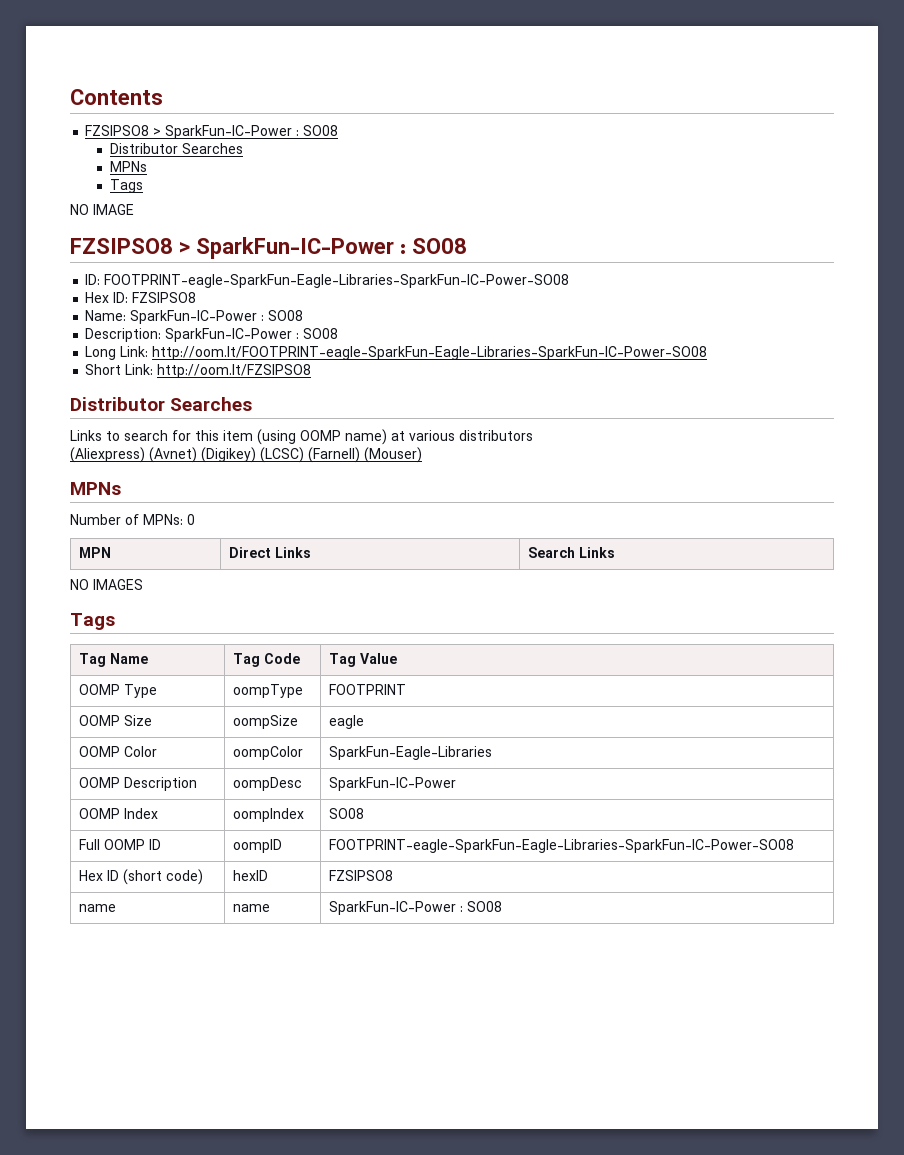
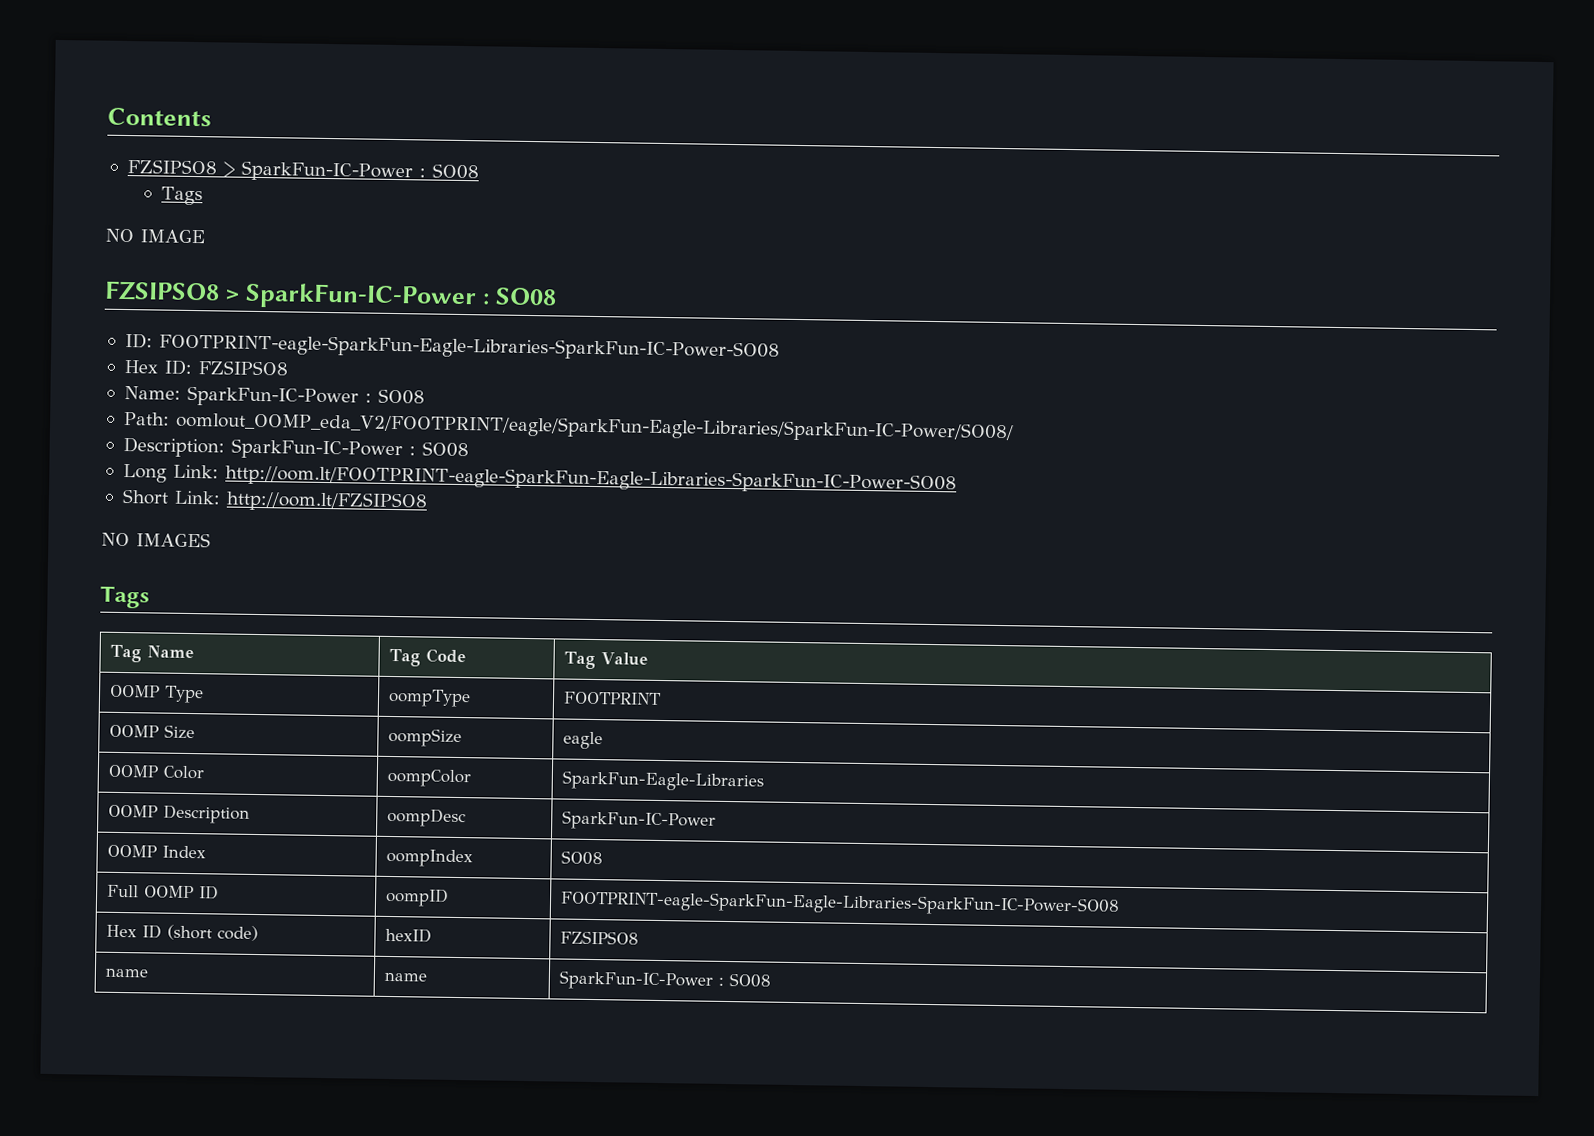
[109,143,243,154] [109,161,147,172] // Distributor Searches // MPNs -> (479, 171) none
(304, 315) none -> [123,411,1014,444] // Path: oomlout_OOMP_eda_V2/FOOTPRINT/eagle/SparkFun-Eagle-Libraries/SparkFun-IC-Power/SO08/
[70,397,253,411] [70,429,533,445] [70,447,422,463] [70,482,121,495] [70,514,195,525] [79,547,112,558] [229,547,312,558] [528,547,616,558] // Distributor Searches // Links to search for this item (using OOMP name) at various distributors // (Aliexpress) (Avnet) (Digikey) (LCSC) (Farnell) (Mouser) // MPNs // Number of MPNs: 0 // MPN | Direct Links | Search Links -> (428, 501) none

